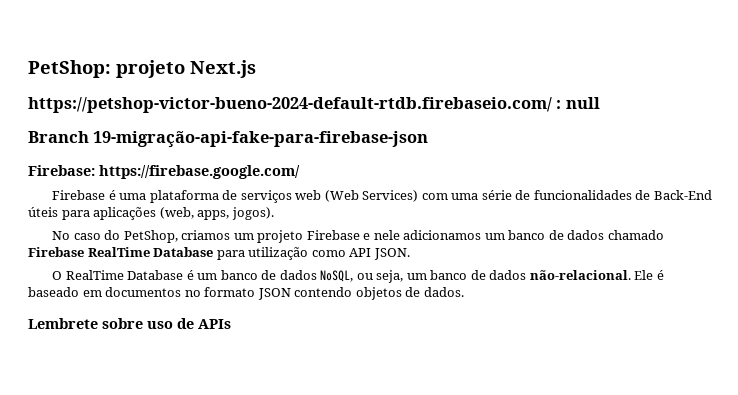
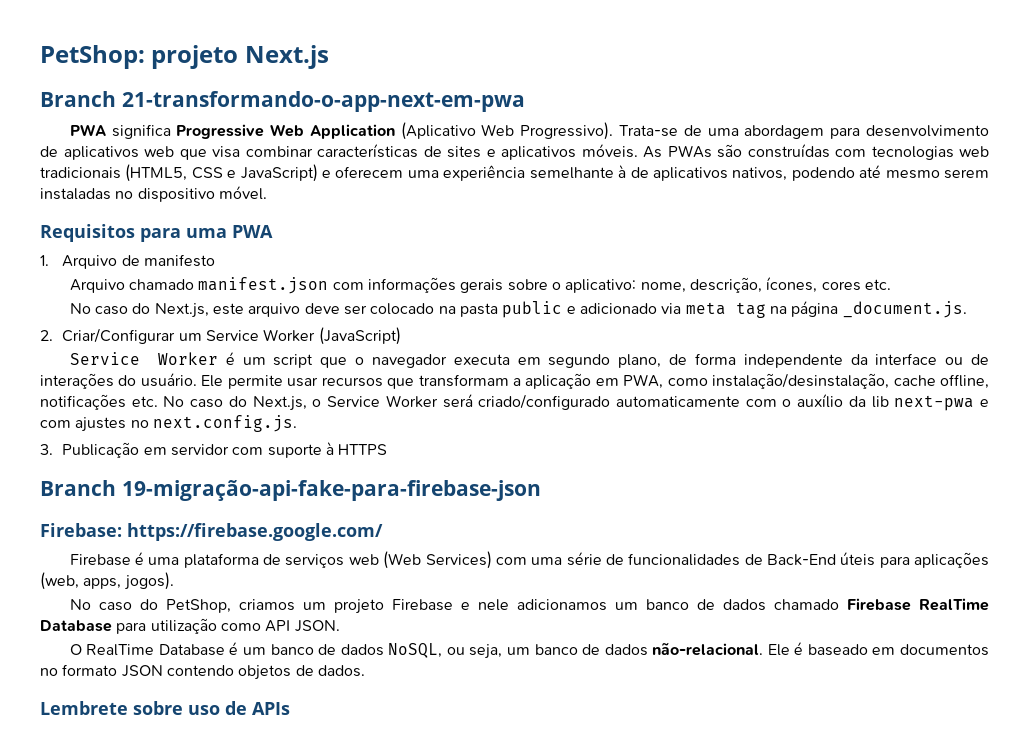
[28,97,600,113] https://petshop-victor-bueno-2024-default-rtdb.firebaseio.com/ : null -> [40,91,525,112] [69,122,989,140] [40,144,989,160] [40,164,989,182] [40,186,267,202] [40,224,273,242] [40,254,216,269] [69,277,891,294] [69,301,967,318] [40,327,401,345] [69,352,990,368] [40,373,989,389] [40,394,989,411] [40,415,297,432] [40,442,388,458] Branch 21-transformando-o-app-next-em-pwa // PWA significa Progressive Web Application (Aplicativo Web Progressivo). Trata-se de uma abordagem para desenvolvimento de aplicativos web que visa combinar características de sites e aplicativos móveis. As PWAs são construídas com tecnologias web tradicionais (HTML5, CSS e JavaScript) e oferecem uma experiência semelhante à de aplicativos nativos, podendo até mesmo serem instaladas no dispositivo móvel. // Requisitos para uma PWA // 1. Arquivo de manifesto // Arquivo chamado manifest.json com informações gerais sobre o aplicativo: nome, descrição, ícones, cores etc. // No caso do Next.js, este arquivo deve ser colocado na pasta public e adicionado via meta tag na página _document.js. // 2. Criar/Configurar um Service Worker (JavaScript) // Service Worker é um script que o navegador executa em segundo plano, de forma independente da interface ou de interações do usuário. Ele permite usar recursos que transformam a aplicação em PWA, como instalação/desinstalação, cache offline, notificações etc. No caso do Next.js, o Service Worker será criado/configurado automaticamente com o auxílio da lib next-pwa e com ajustes no next.config.js. // 3. Publicação em servidor com suporte à HTTPS

